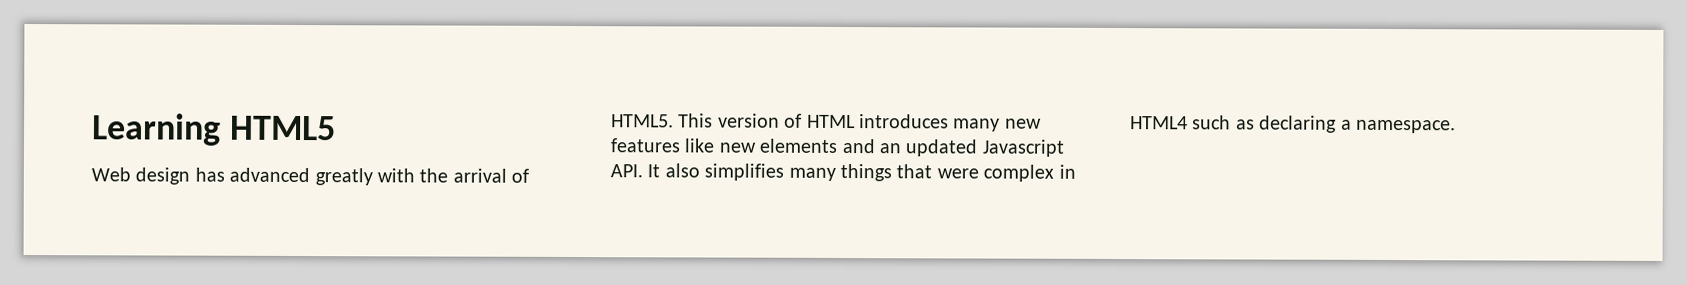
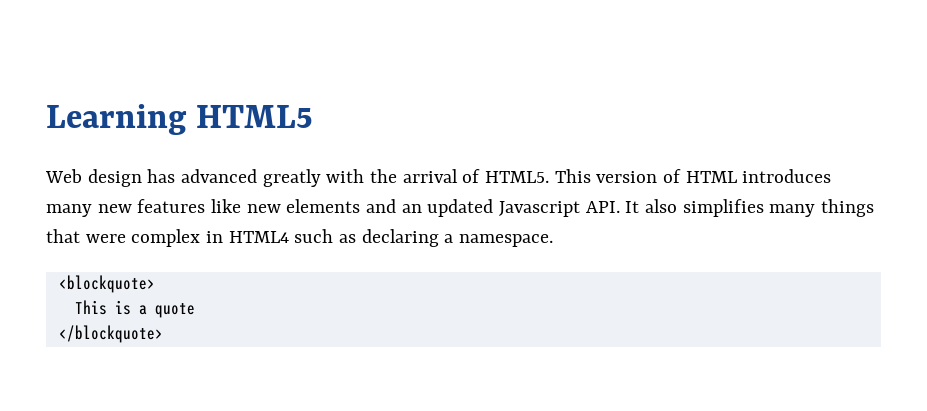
(1456, 126) none -> [58,275,155,293] [74,300,195,318] [58,325,163,343] // <blockquote> // This is a quote // </blockquote>

